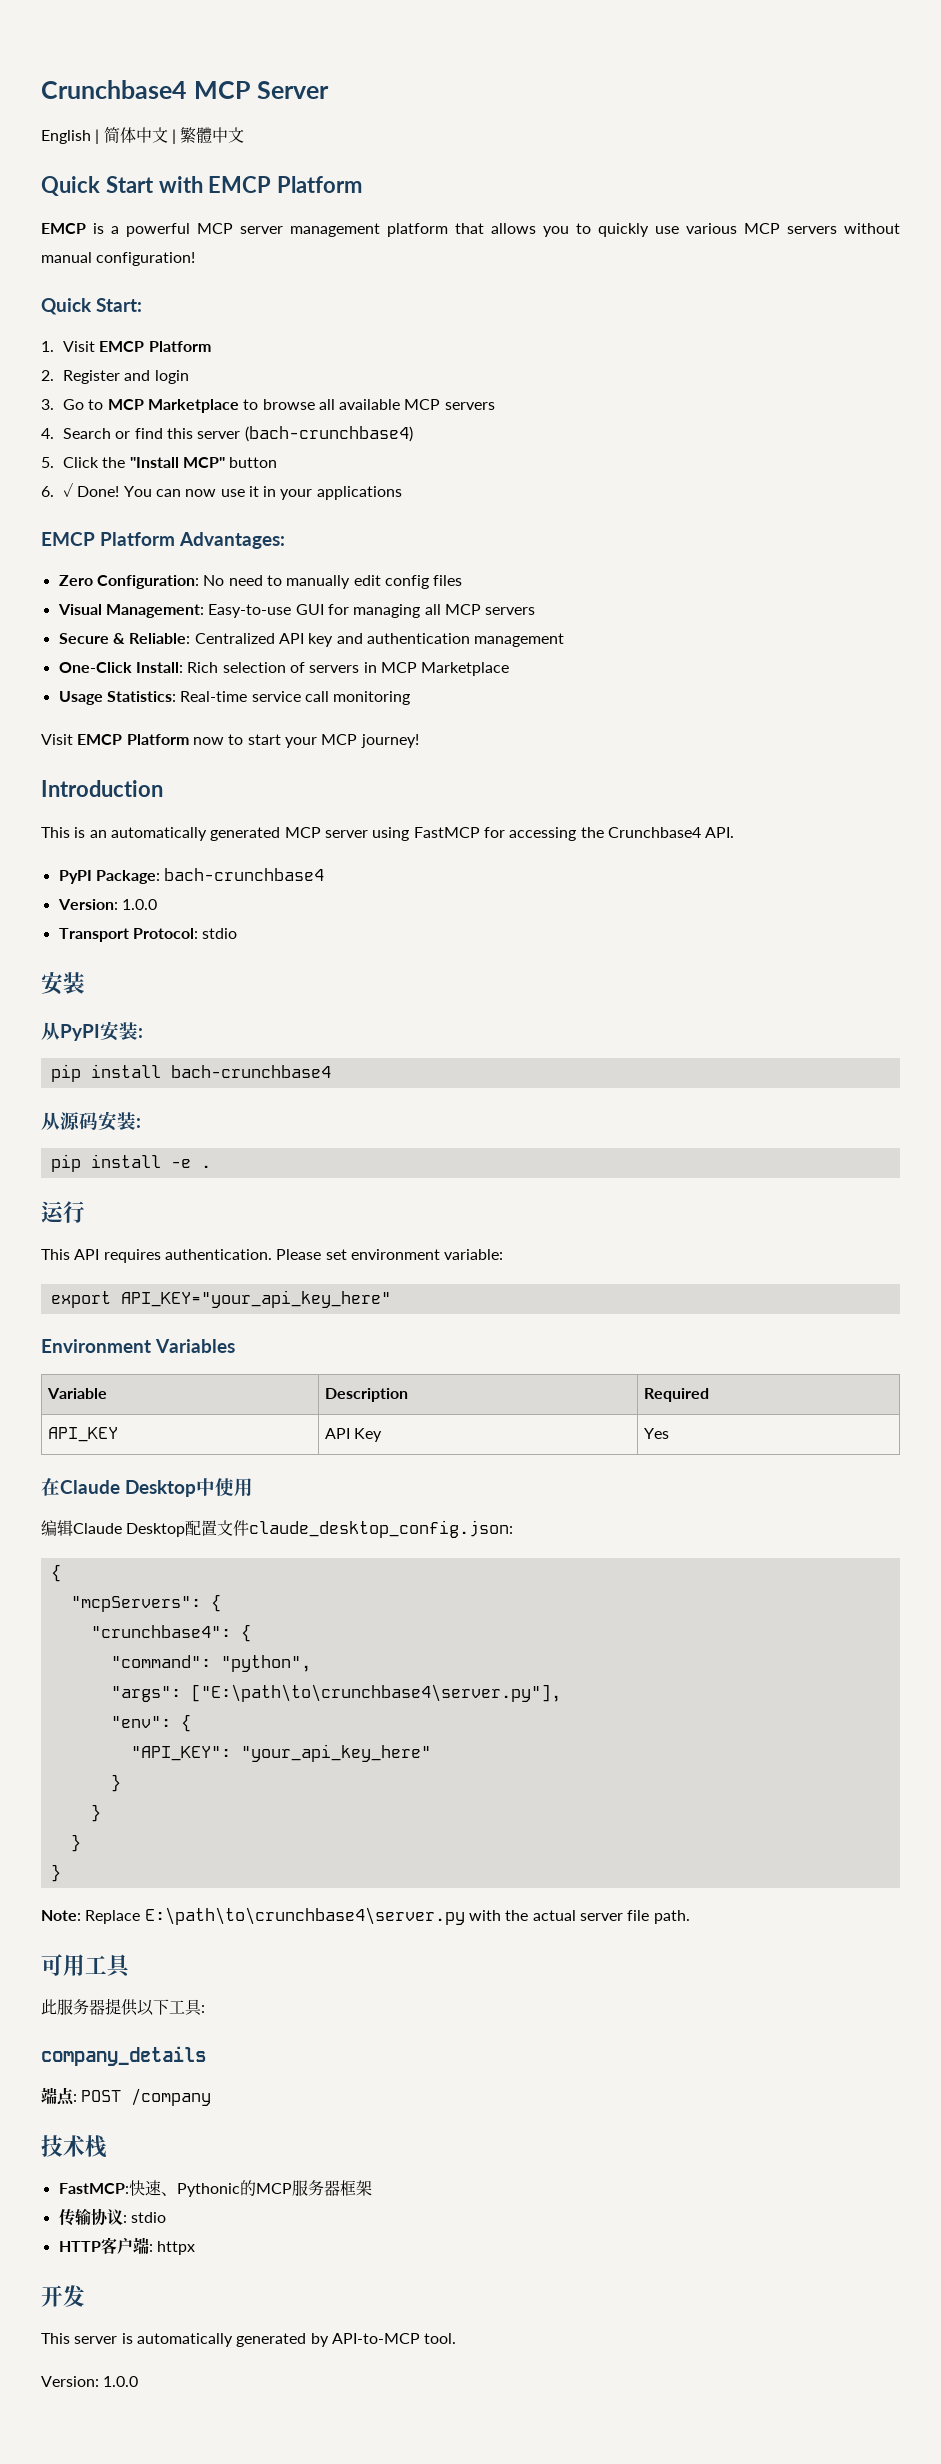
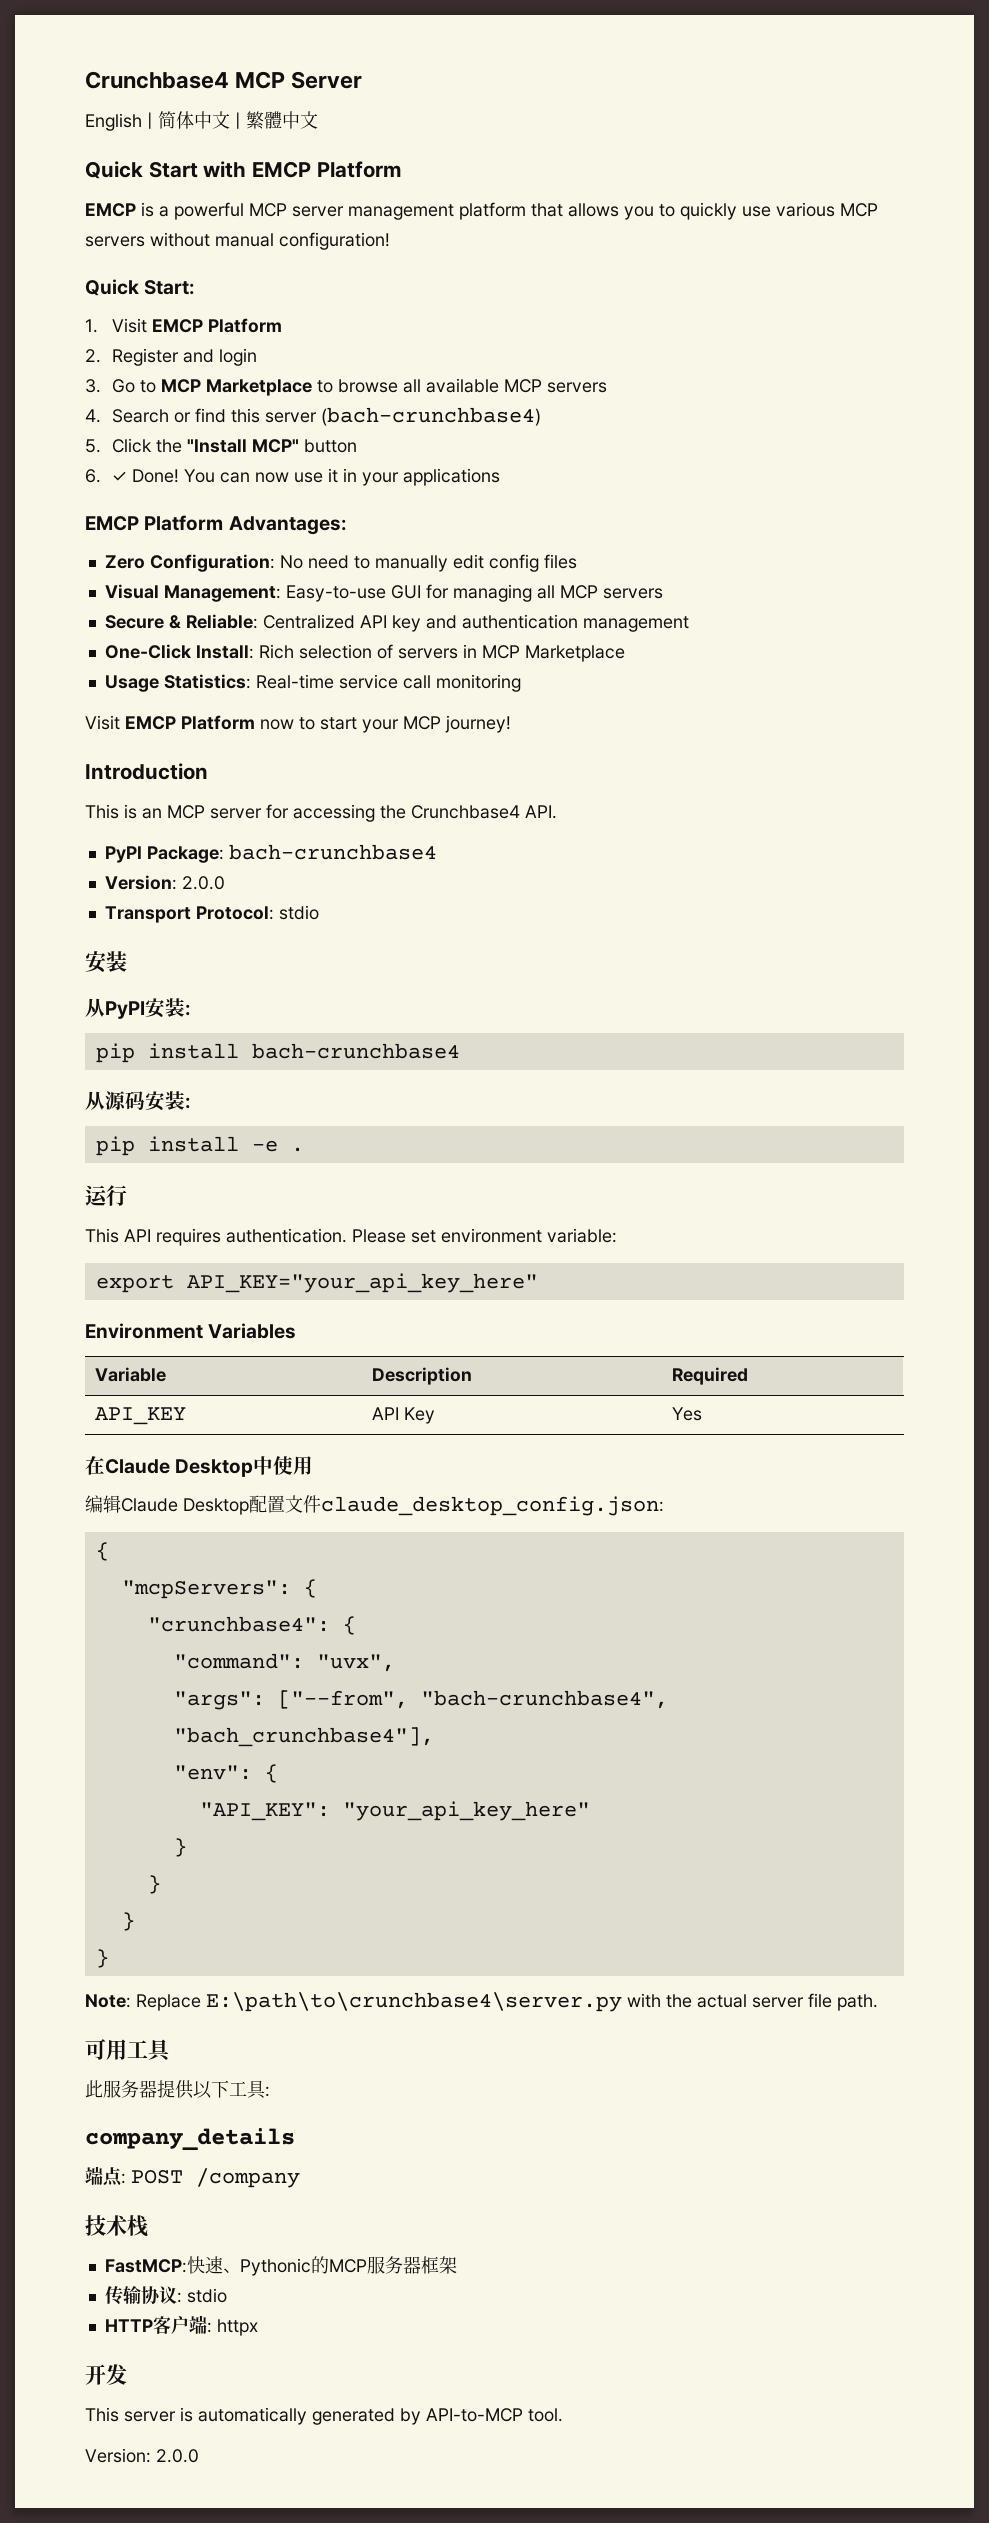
[110,827,480,841] automatically generated MCP server using FastMCP -> [167,805,262,819] MCP server
[121,899,157,910] 1.0.0 -> [181,876,225,890] 2.0.0
[220,1655,311,1672] "python", -> [316,1654,395,1672] "uvx",
[190,1684,561,1702] ["E:\path\to\crunchbase4\server.py"], -> [277,1690,668,1709] [173,1727,434,1747] ["--from", "bach-crunchbase4", "bach_crunchbase4"],
[103,2376,139,2387] 1.0.0 -> [156,2449,199,2463] 2.0.0

